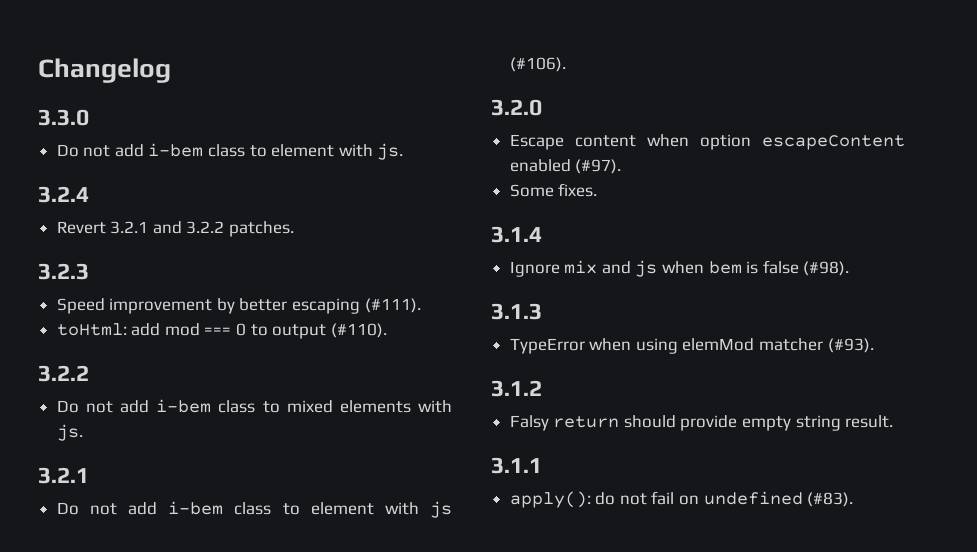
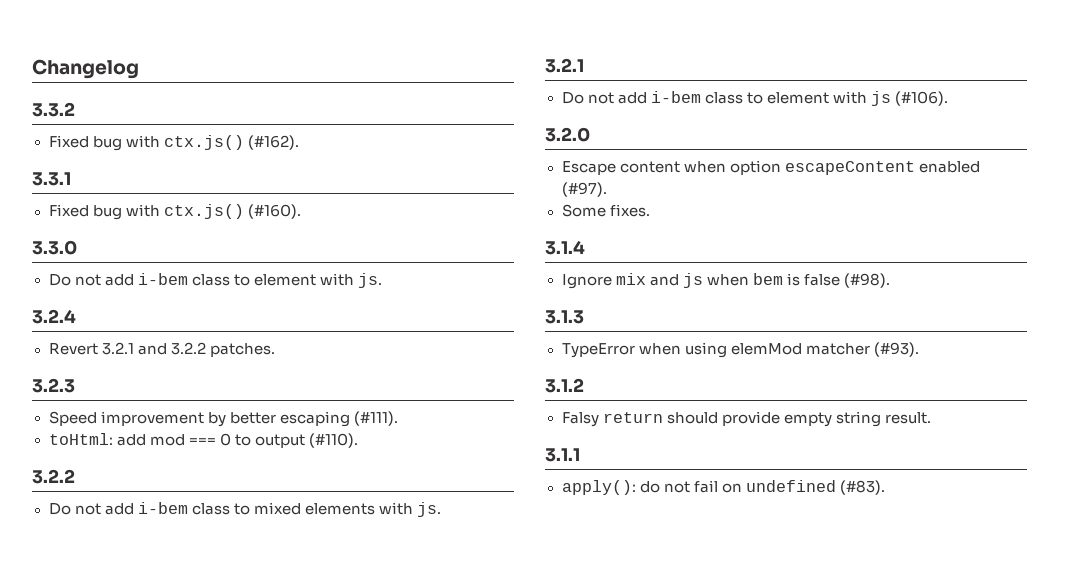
(171, 70) none -> [32,102,75,117] [48,135,299,151] [32,172,71,186] [48,204,301,220] // 3.3.2 // Fixed bug with ctx.js() (#162). // 3.3.1 // Fixed bug with ctx.js() (#160).

